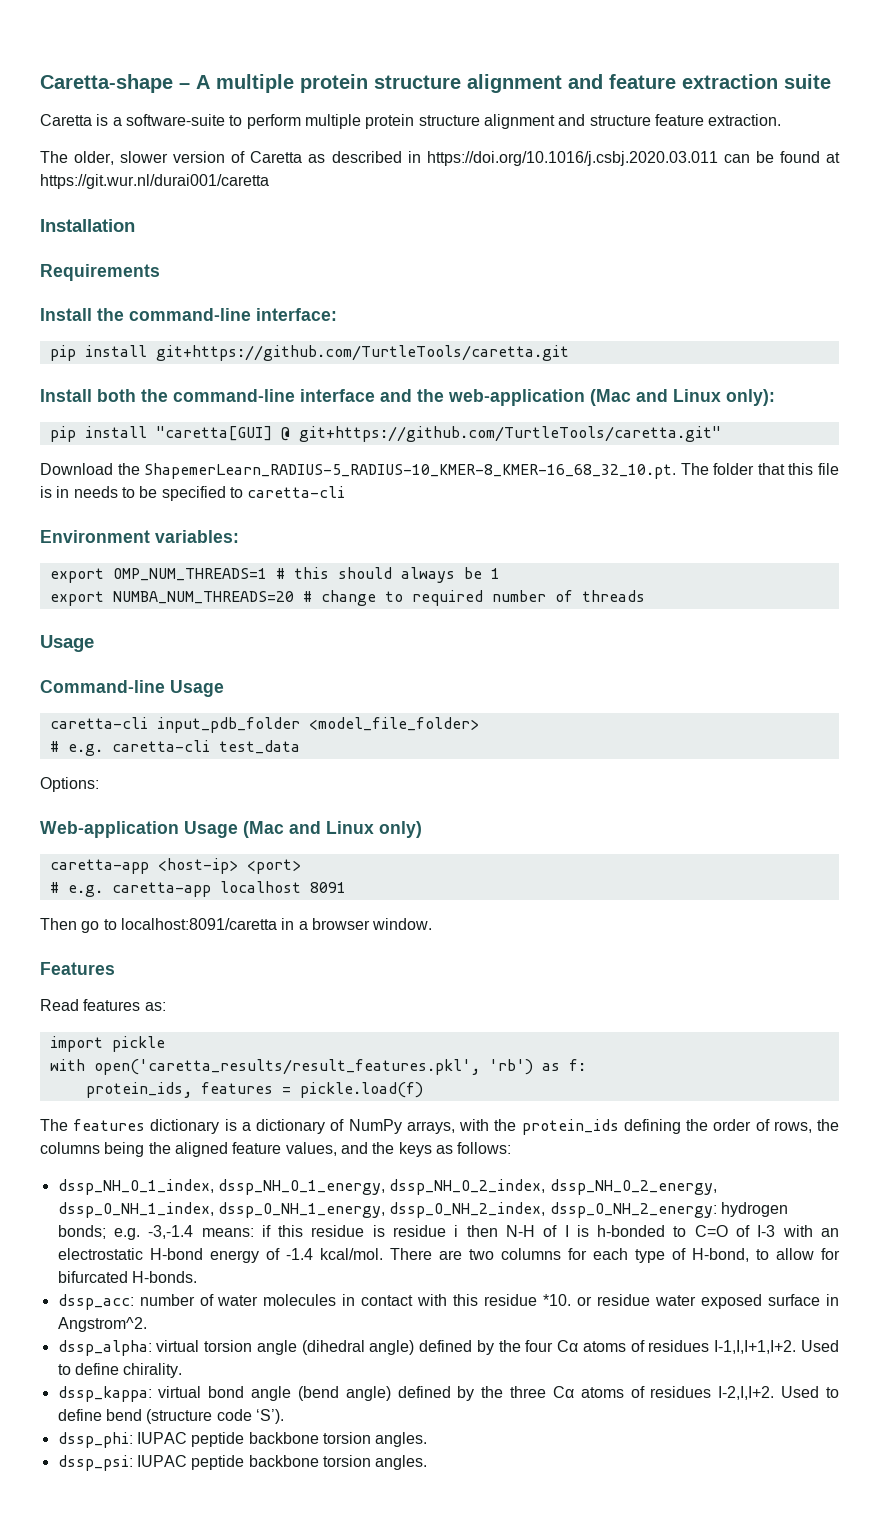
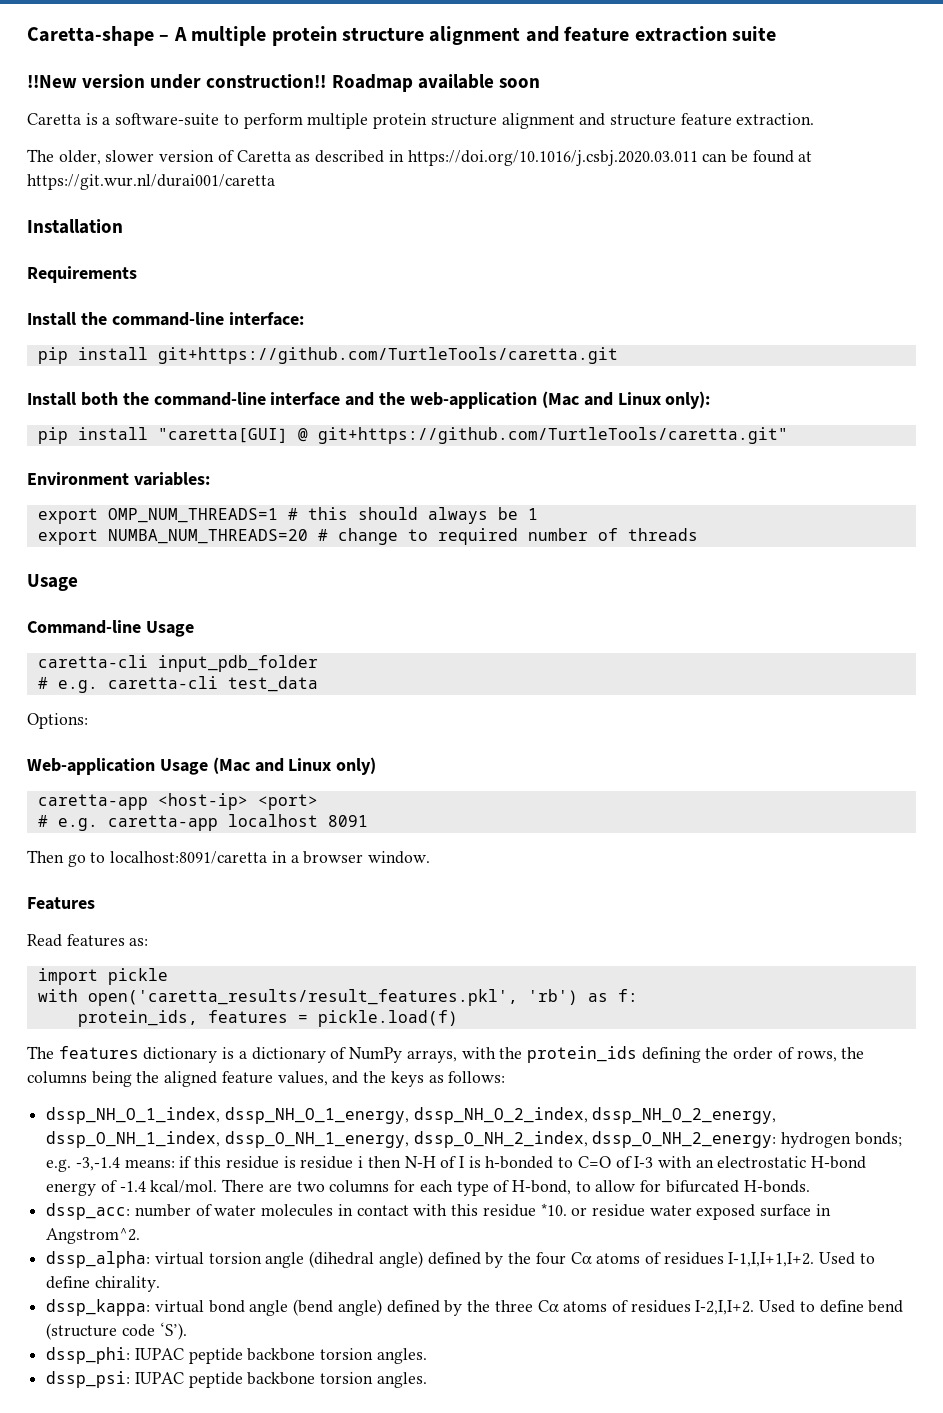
(831, 81) none -> [27,74,540,92] // !!New version under construction!! Roadmap available soon
[40,463,839,479] [40,486,346,501] // Download the ShapemerLearn_RADIUS-5_RADIUS-10_KMER-8_KMER-16_68_32_10.pt. The folder that this file is in needs to be specified to caretta-cli -> (788, 435) none
[308,717,479,731] <model_file_folder> -> (318, 663) none

